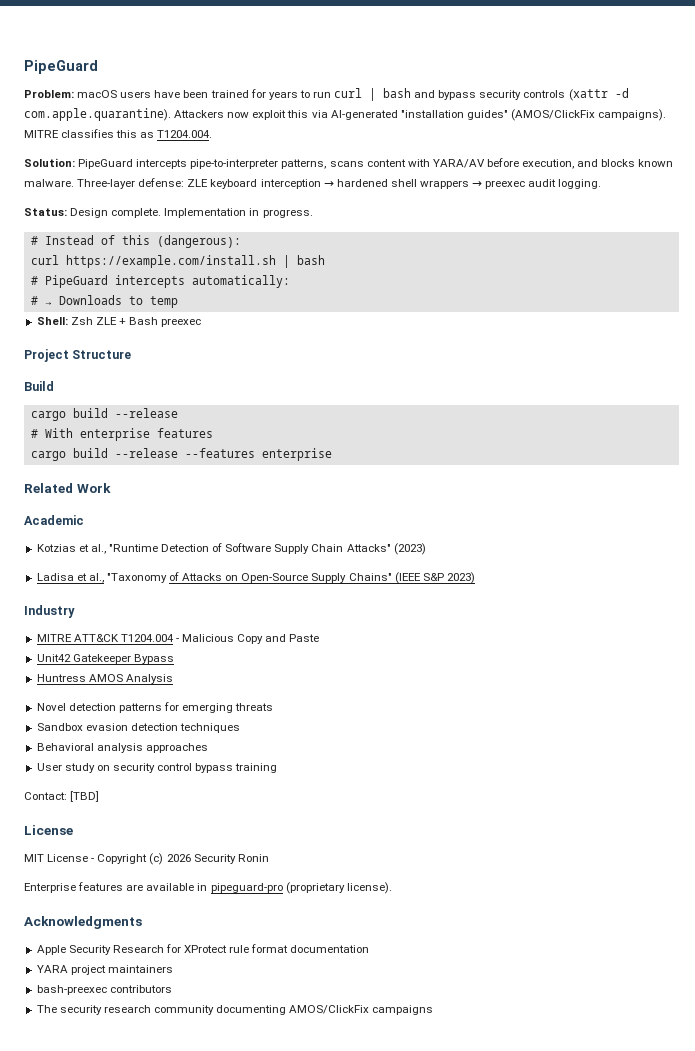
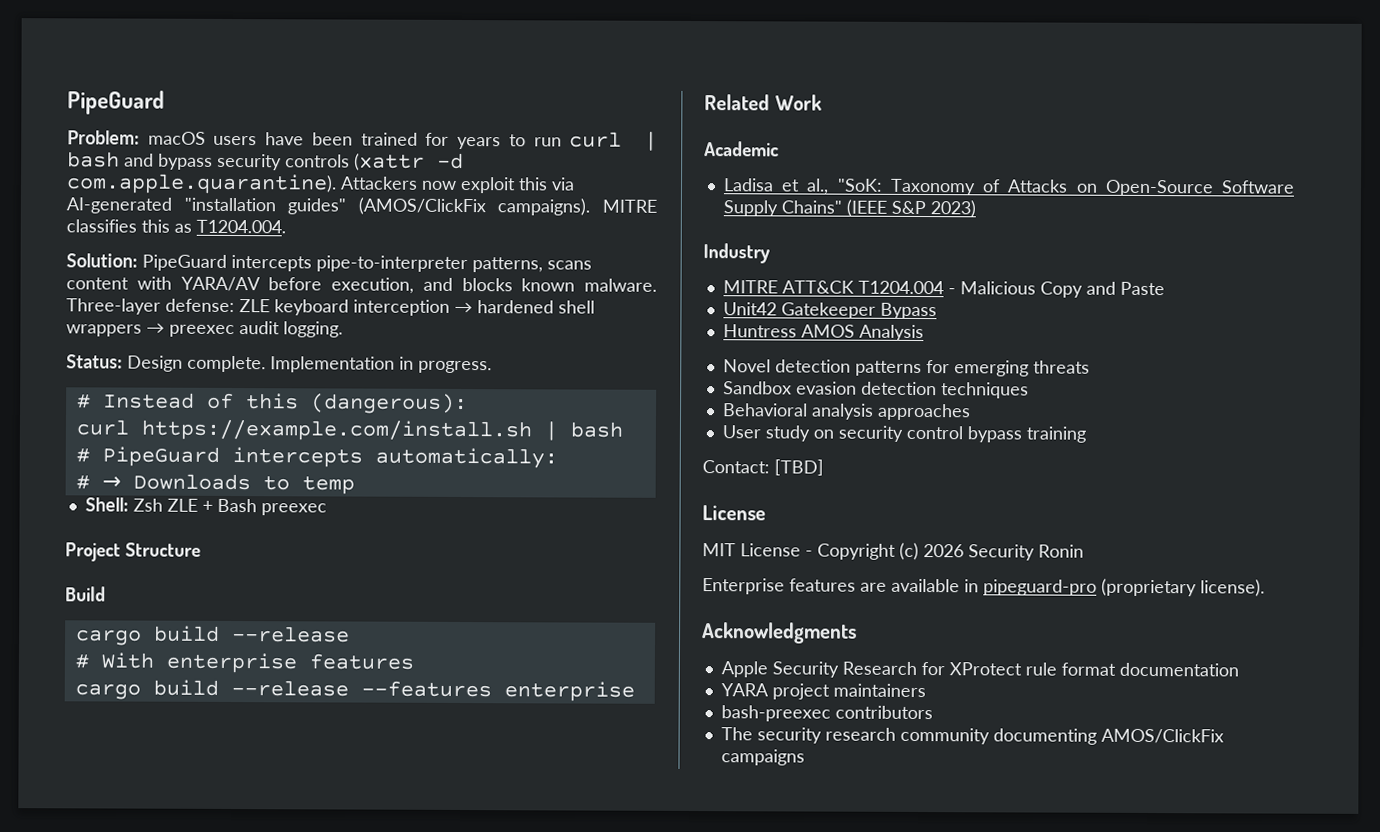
[36,543,426,555] // Kotzias et al., "Runtime Detection of Software Supply Chain Attacks" (2023) -> (779, 149) none
[106,573,167,583] "Taxonomy -> [836,178,976,196] "SoK: Taxonomy
(309, 578) none -> [1221,180,1295,194] Software

